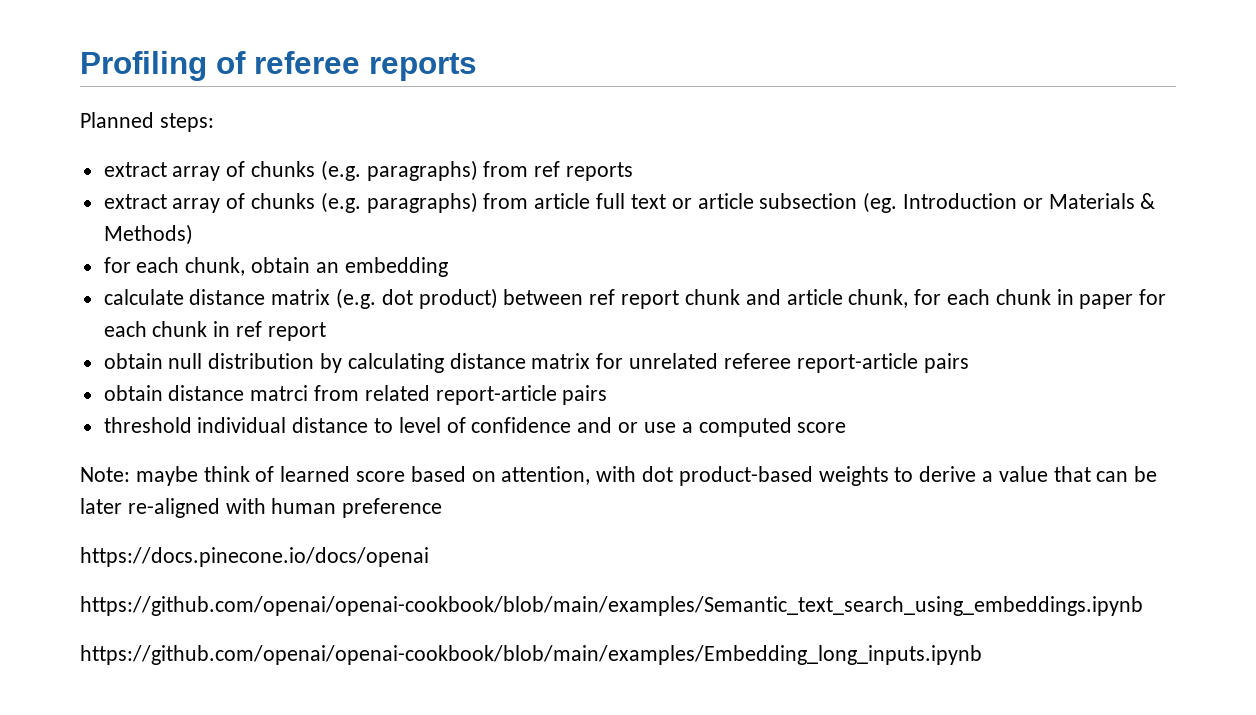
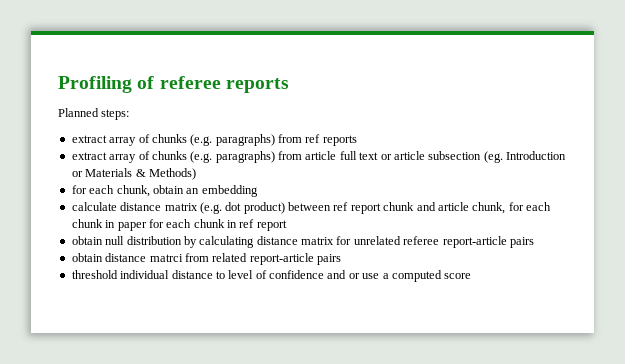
[80,466,1158,486] [80,498,443,518] [80,547,429,567] [80,596,1143,616] [80,645,982,665] // Note: maybe think of learned score based on attention, with dot product-based weights to derive a value that can be later re-aligned with human preference // https://docs.pinecone.io/docs/openai // https://github.com/openai/openai-cookbook/blob/main/examples/Semantic_text_search_using_embeddings.ipynb // https://github.com/openai/openai-cookbook/blob/main/examples/Embedding_long_inputs.ipynb -> (472, 276) none

